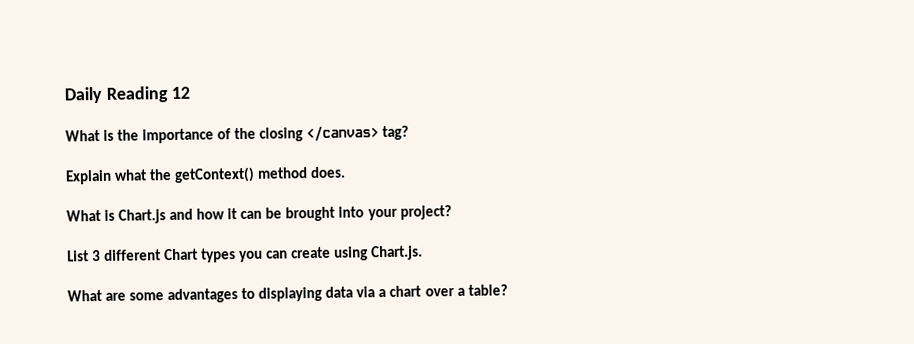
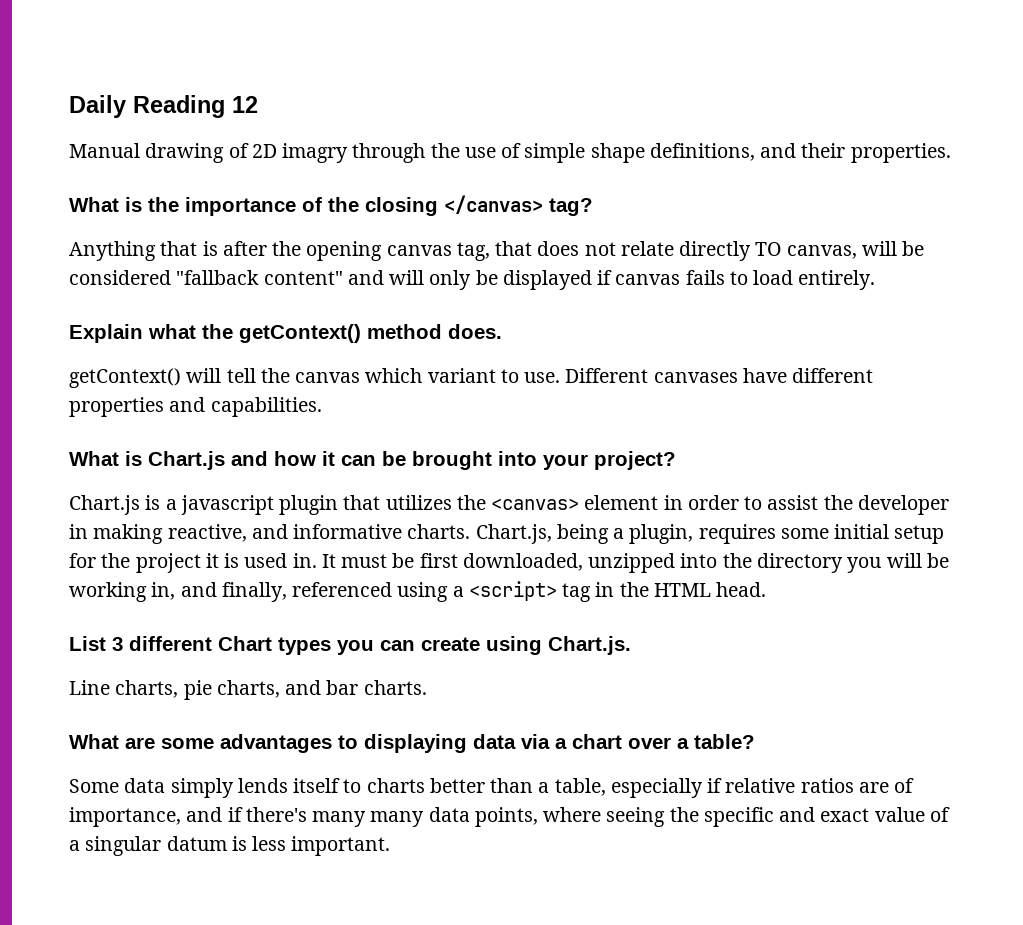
(191, 92) none -> [69,143,951,163] // Manual drawing of 2D imagry through the use of simple shape definitions, and their properties.
(410, 133) none -> [69,241,925,261] [69,270,876,290] // Anything that is after the opening canvas tag, that does not relate directly TO canvas, will be considered "fallback content" and will only be displayed if canvas fails to load entirely.
(347, 172) none -> [69,368,874,388] [69,397,322,417] // getContext() will tell the canvas which variant to use. Different canvases have different properties and capabilities.
(452, 212) none -> [69,495,949,515] [69,524,945,544] [69,553,949,573] [69,581,767,602] // Chart.js is a javascript plugin that utilizes the <canvas> element in order to assist the developer in making reactive, and informative charts. Chart.js, being a plugin, requires some initial setup for the project it is used in. It must be first downloaded, unzipped into the directory you will be working in, and finally, referenced using a <script> tag in the HTML head.
(424, 253) none -> [69,680,427,700] // Line charts, pie charts, and bar charts.
(508, 290) none -> [69,778,915,798] [69,807,950,827] [69,836,391,856] // Some data simply lends itself to charts better than a table, especially if relative ratios are of importance, and if there's many many data points, where seeing the specific and exact value of a singular datum is less important.

